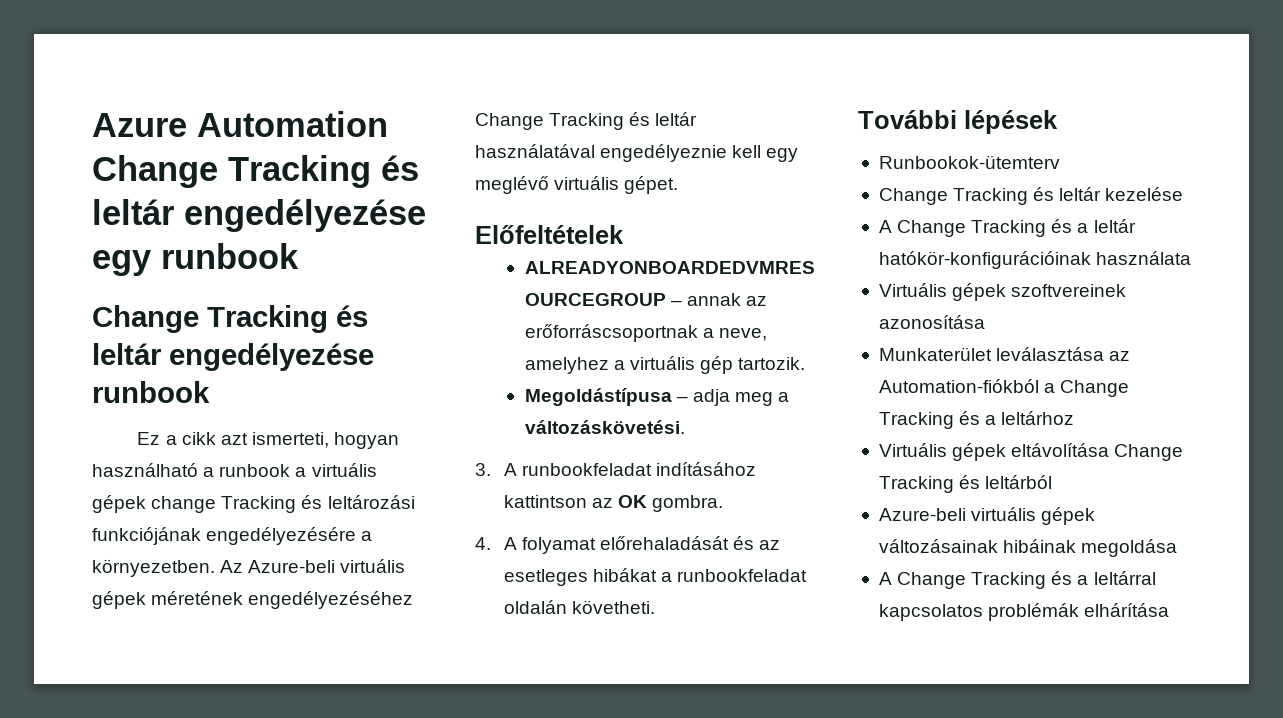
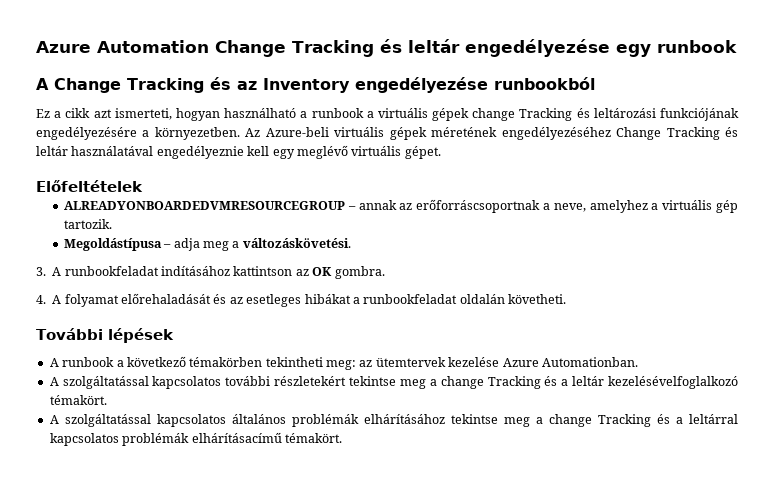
[92,305,368,333] [92,343,374,371] [92,381,210,403] Change Tracking és leltár engedélyezése runbook -> [36,77,595,93] A Change Tracking és az Inventory engedélyezése runbookból
[878,155,1060,169] [878,187,1102,205] Runbookok-ütemterv // Change Tracking és leltár -> [49,356,446,370] A runbook a következő témakörben tekintheti meg: az ütemtervek
[878,219,1136,237] [878,251,1192,269] [878,283,1127,301] [878,315,985,329] [878,347,1131,361] [878,379,1130,397] [878,411,1075,429] [878,443,1184,461] [878,475,1053,493] [878,507,1096,525] [878,539,1178,557] [878,572,967,589] // A Change Tracking és a leltár hatókör-konfigurációinak használata // Virtuális gépek szoftvereinek azonosítása // Munkaterület leválasztása az Automation-fiókból a Change Tracking és a leltárhoz // Virtuális gépek eltávolítása Change Tracking és leltárból // Azure-beli virtuális gépek változásainak hibáinak megoldása // A Change -> [502,357,638,367] [49,376,739,389] [49,395,107,405] [49,414,592,427] Azure Automationban. // A szolgáltatással kapcsolatos további részletekért tekintse meg a change Tracking és a leltár kezelésévelfoglalkozó témakört. // A szolgáltatással kapcsolatos általános problémák elhárításához tekintse meg a change
[1084,603,1170,617] elhárítása -> [191,432,342,443] elhárításacímű témakört.

